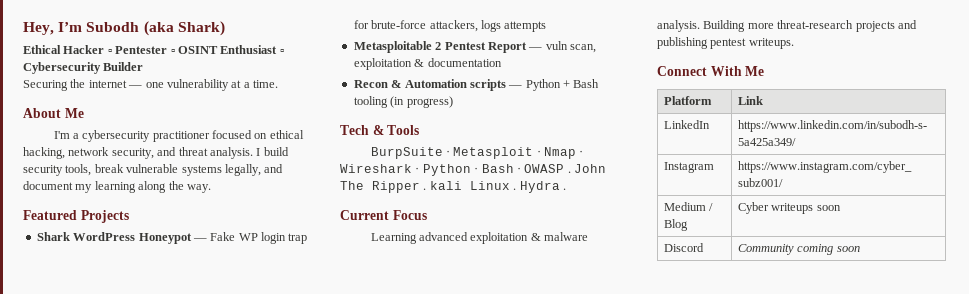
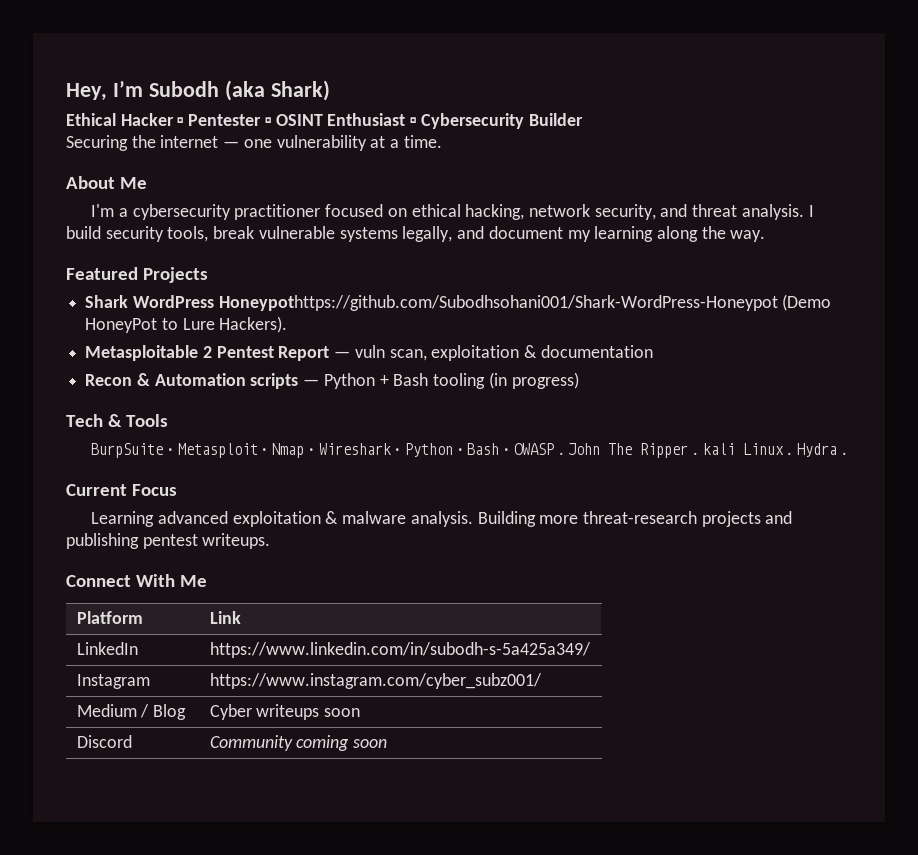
[138,232,308,244] [353,20,547,32] Honeypot — Fake WP login trap for brute-force attackers, logs attempts -> [218,294,832,311] [85,316,288,333] Honeypothttps://github.com/Subodhsohani001/Shark-WordPress-Honeypot (Demo HoneyPot to Lure Hackers).

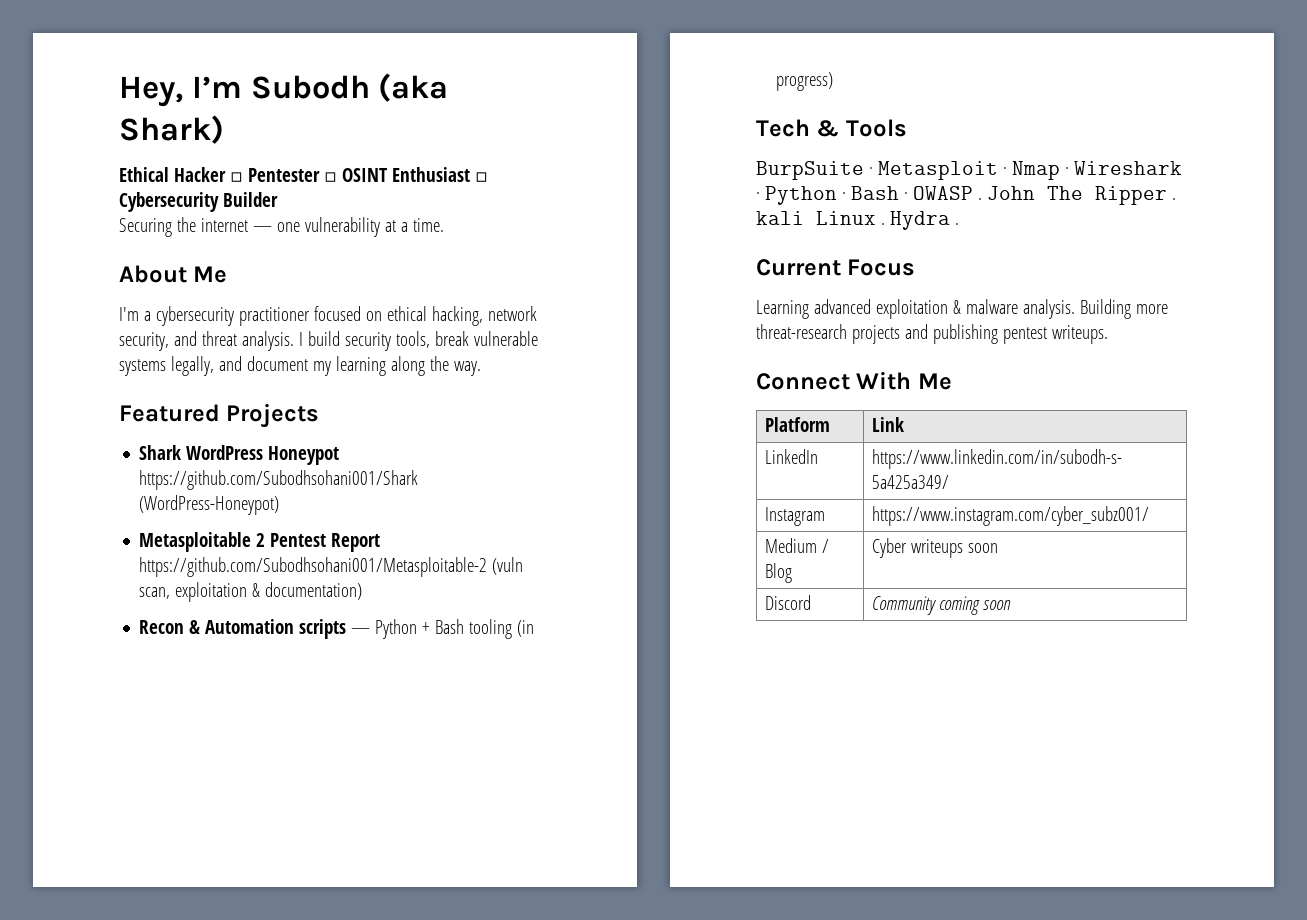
[218,294,832,311] [85,316,288,333] Honeypothttps://github.com/Subodhsohani001/Shark-WordPress-Honeypot (Demo HoneyPot to Lure Hackers). -> [268,446,340,465] [139,470,419,490] [139,495,280,515] Honeypot https://github.com/Subodhsohani001/Shark (WordPress-Honeypot)
[334,345,385,358] — vuln -> [139,557,524,577] https://github.com/Subodhsohani001/Metasploitable-2 (vuln
[540,345,653,358] documentation -> [265,582,363,600] documentation)

